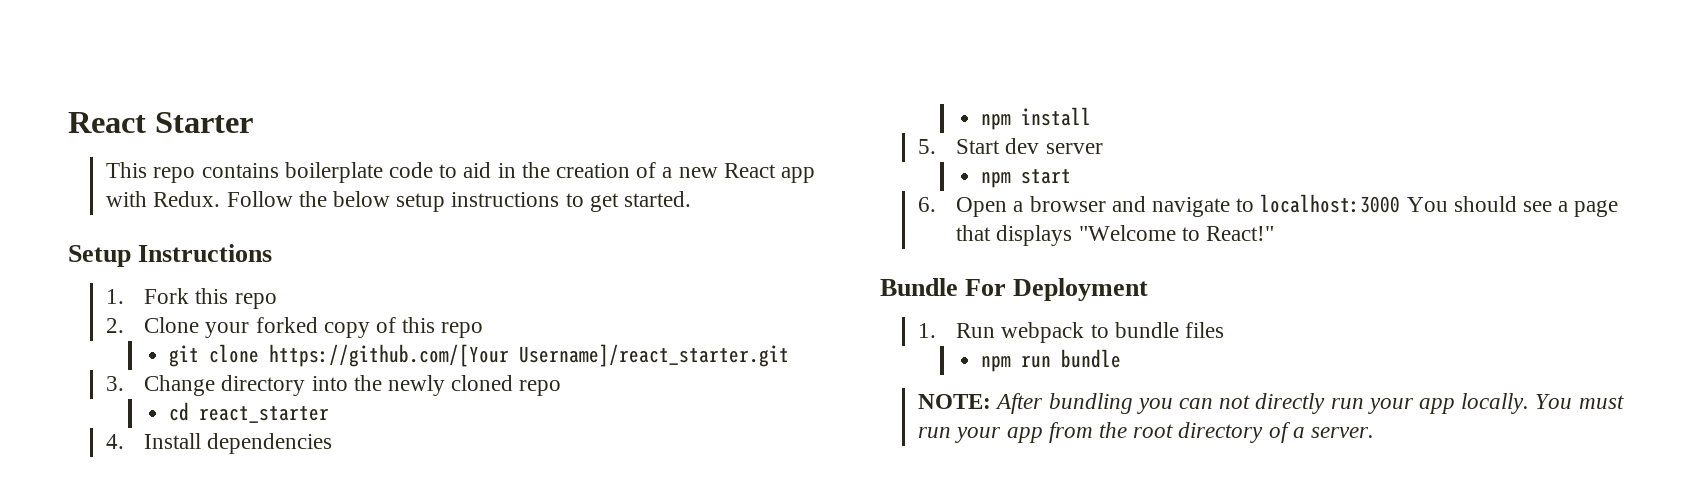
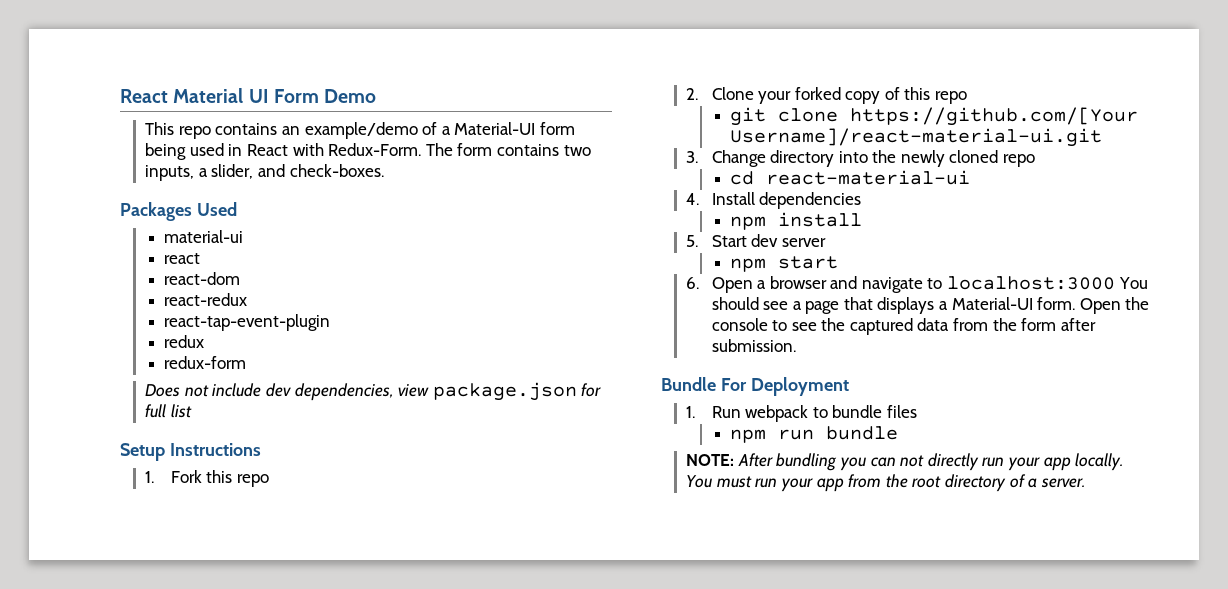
[68,112,253,133] React Starter -> [120,88,377,103] React Material UI Form Demo
[284,162,816,183] [106,191,691,212] boilerplate code to aid in the creation of a new React app with Redux. Follow the below setup instructions to get started. -> [282,122,575,139] [145,143,591,160] [145,164,384,181] [120,202,237,221] [163,230,243,243] [163,253,200,264] [163,272,240,285] [163,293,247,306] [163,314,330,331] [163,335,204,348] [163,356,246,369] [145,382,602,401] [145,404,192,418] an example/demo of a Material-UI form being used in React with Redux-Form. The form contains two inputs, a slider, and check-boxes. // Packages Used // material-ui // react // react-dom // react-redux // react-tap-event-plugin // redux // redux-form // Does not include dev dependencies, view package.json for full list
[519,344,790,367] Username]/react_starter.git -> [730,128,1103,147] Username]/react-material-ui.git
[199,406,330,423] react_starter -> [766,170,971,185] react-material-ui
[1078,225,1274,241] "Welcome to React!" -> [939,297,1150,314] [711,318,1096,335] [711,339,796,352] a Material-UI form. Open the console to see the captured data from the form after submission.

